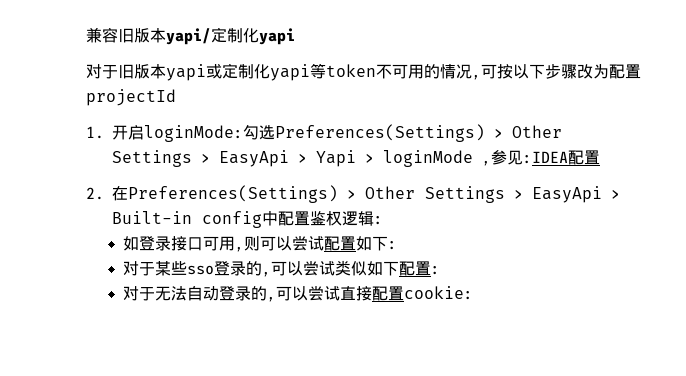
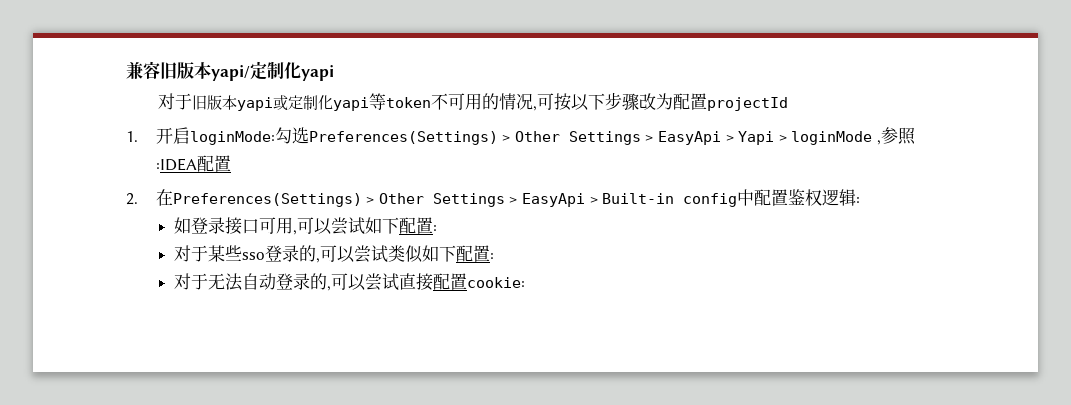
[507,150,523,165] 见 -> [897,127,916,145] 照
[244,236,389,251] 则可以尝试配置如下 -> [297,217,434,235] 可以尝试如下配置

